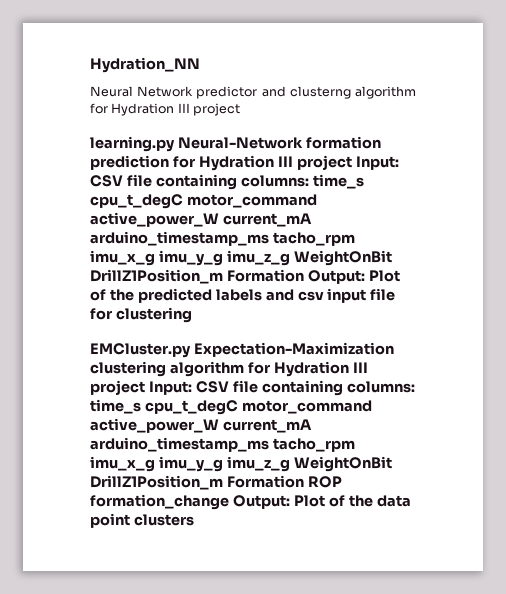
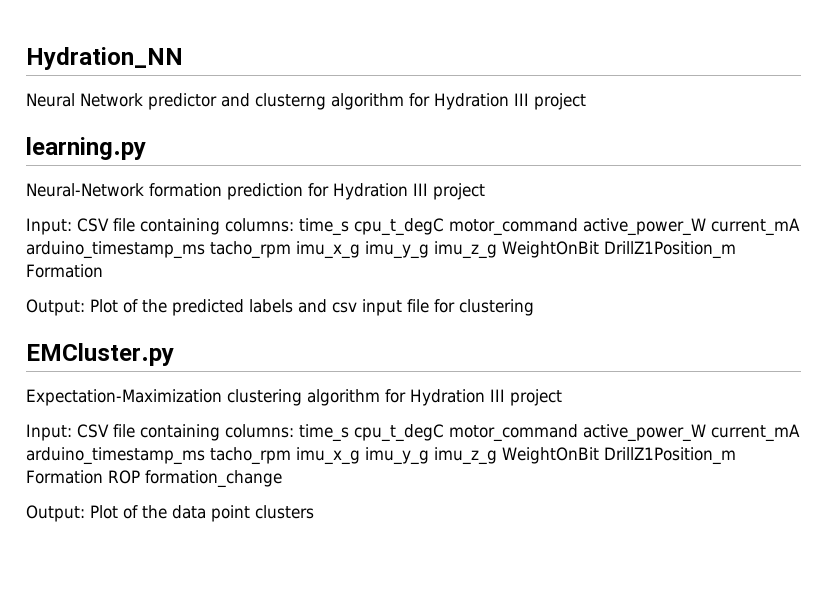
(175, 144) none -> (146, 148) //
(352, 162) none -> (485, 191) //
(304, 275) none -> (103, 271) //
(191, 350) none -> (174, 354) //
(145, 387) none -> (562, 397) //
(229, 502) none -> (282, 479) //

